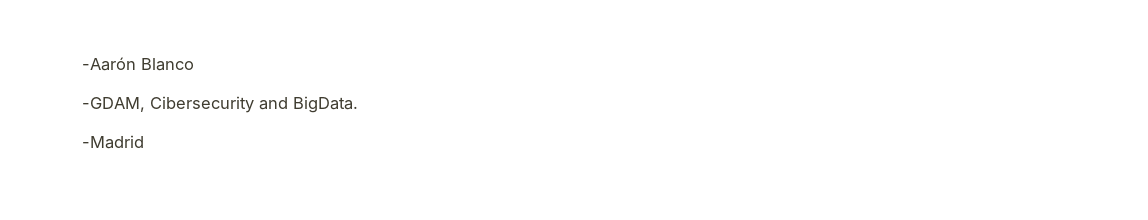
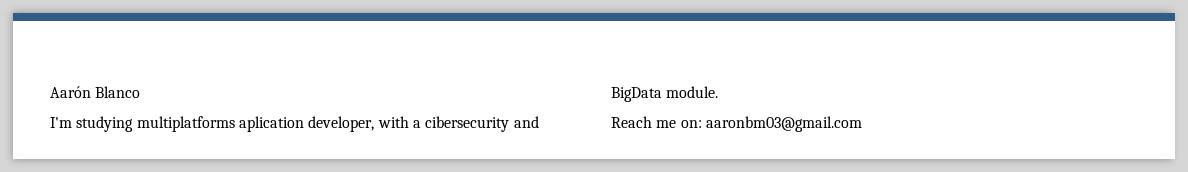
[82,57,136,71] -Aarón -> [50,86,91,98] Aarón
[82,96,358,113] [82,135,144,149] -GDAM, Cibersecurity and BigData. // -Madrid -> [50,116,539,132] [611,86,719,102] [611,116,862,132] I'm studying multiplatforms aplication developer, with a cibersecurity and BigData module. // Reach me on: aaronbm03@gmail.com

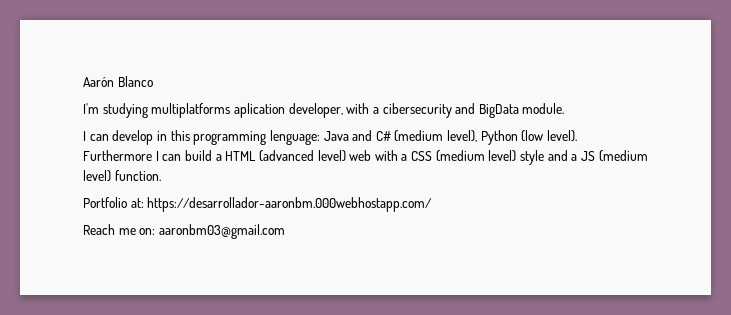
(719, 92) none -> [83,130,578,145] [83,150,648,165] [83,170,161,182] [83,197,433,212] // I can develop in this programming lenguage: Java and C# (medium level), Python (low level). Furthermore I can build a HTML (advanced level) web with a CSS (medium level) style and a JS (medium level) function. // Portfolio at: https://desarrollador-aaronbm.000webhostapp.com/

